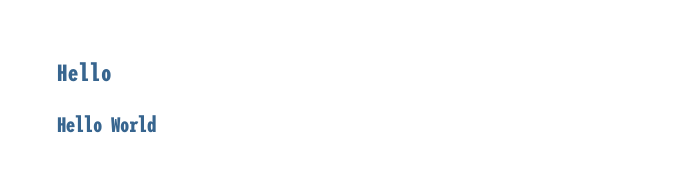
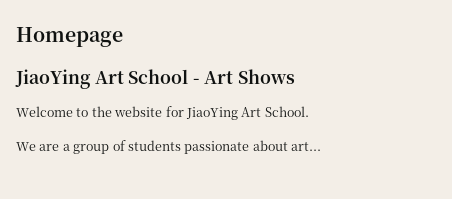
[57,62,112,82] [57,115,156,133] Hello // Hello World -> [16,27,123,47] [15,69,295,89] [16,106,309,120] [16,140,321,154] Homepage // JiaoYing Art School - Art Shows // Welcome to the website for JiaoYing Art School. // We are a group of students passionate about art...

